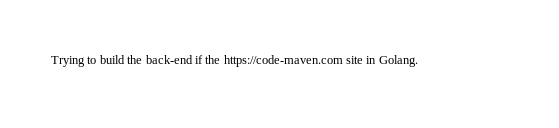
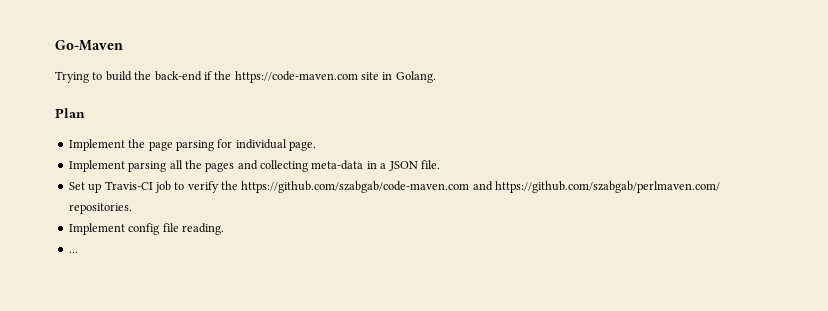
(51, 61) none -> [55,40,123,51] Go-Maven //
(418, 61) none -> [55,108,85,118] [68,139,316,151] [68,160,440,172] [68,181,721,193] [68,203,132,214] [68,223,224,235] [68,251,78,253] // Plan // Implement the page parsing for individual page. // Implement parsing all the pages and collecting meta-data in a JSON file. // Set up Travis-CI job to verify the https://github.com/szabgab/code-maven.com and https://github.com/szabgab/perlmaven.com/ repositories. // Implement config file reading. // ...

